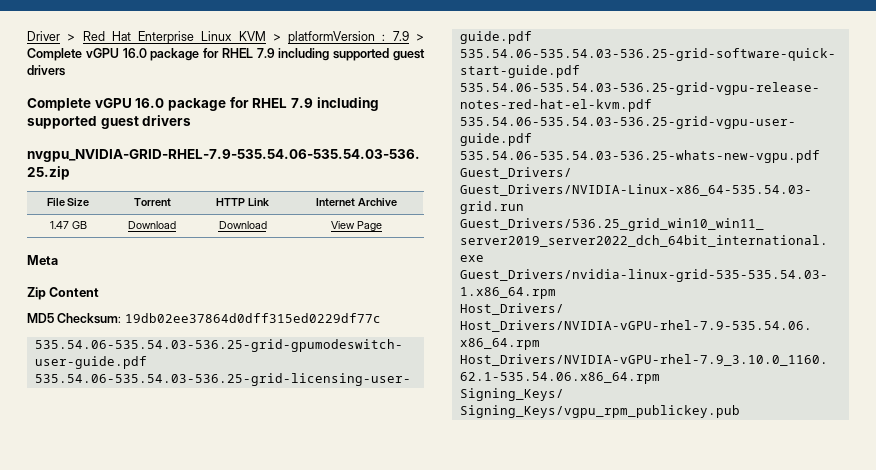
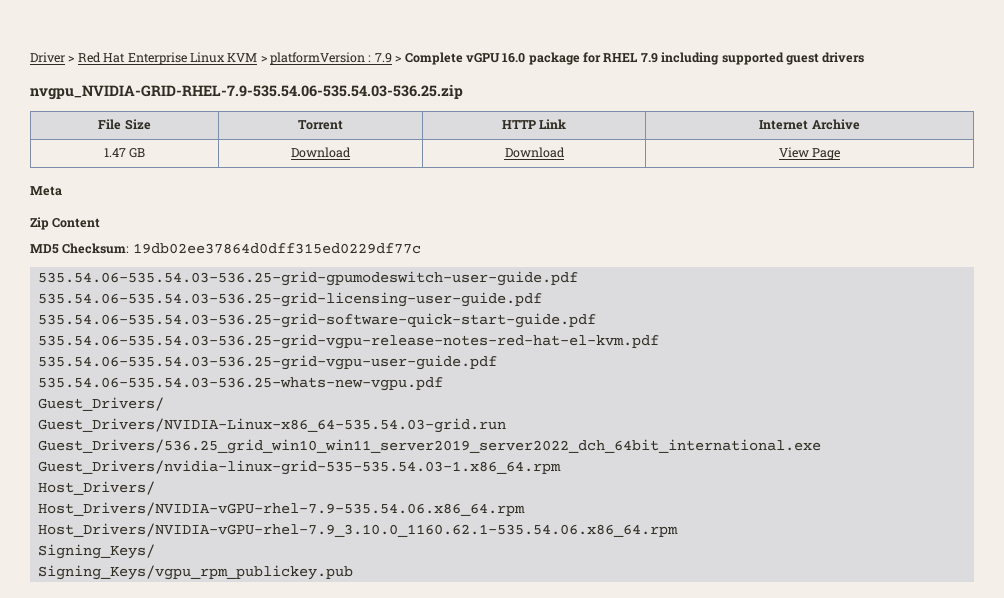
[27,97,379,111] [27,115,192,129] // Complete vGPU 16.0 package for RHEL 7.9 including supported guest drivers -> (865, 57) none

